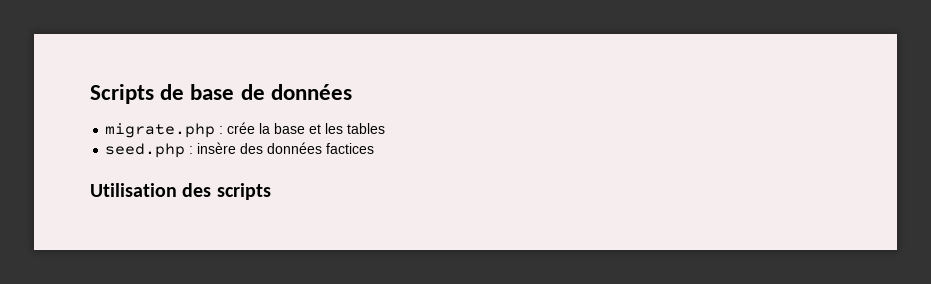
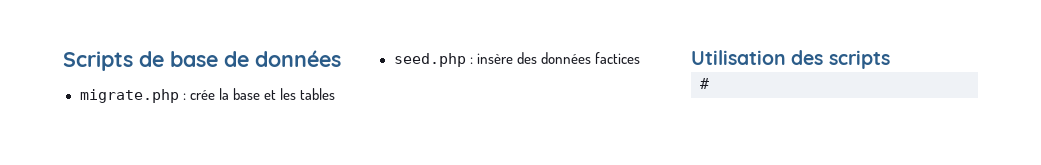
(271, 191) none -> [700,78,709,89] // #

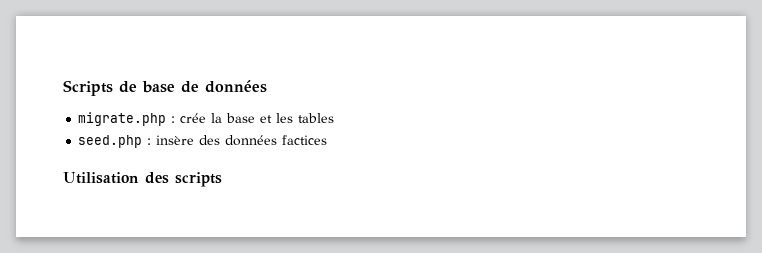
[700,78,709,89] // # -> (222, 179) none

